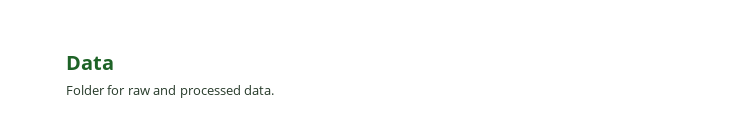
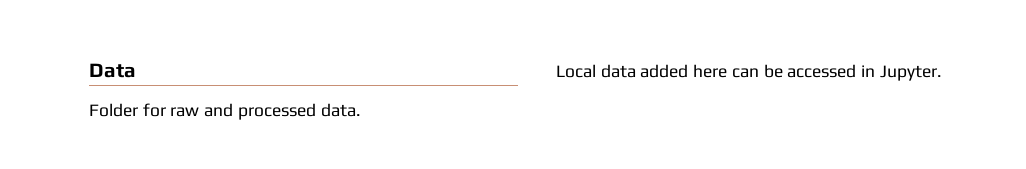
(274, 90) none -> [556,64,941,81] // Local data added here can be accessed in Jupyter.

